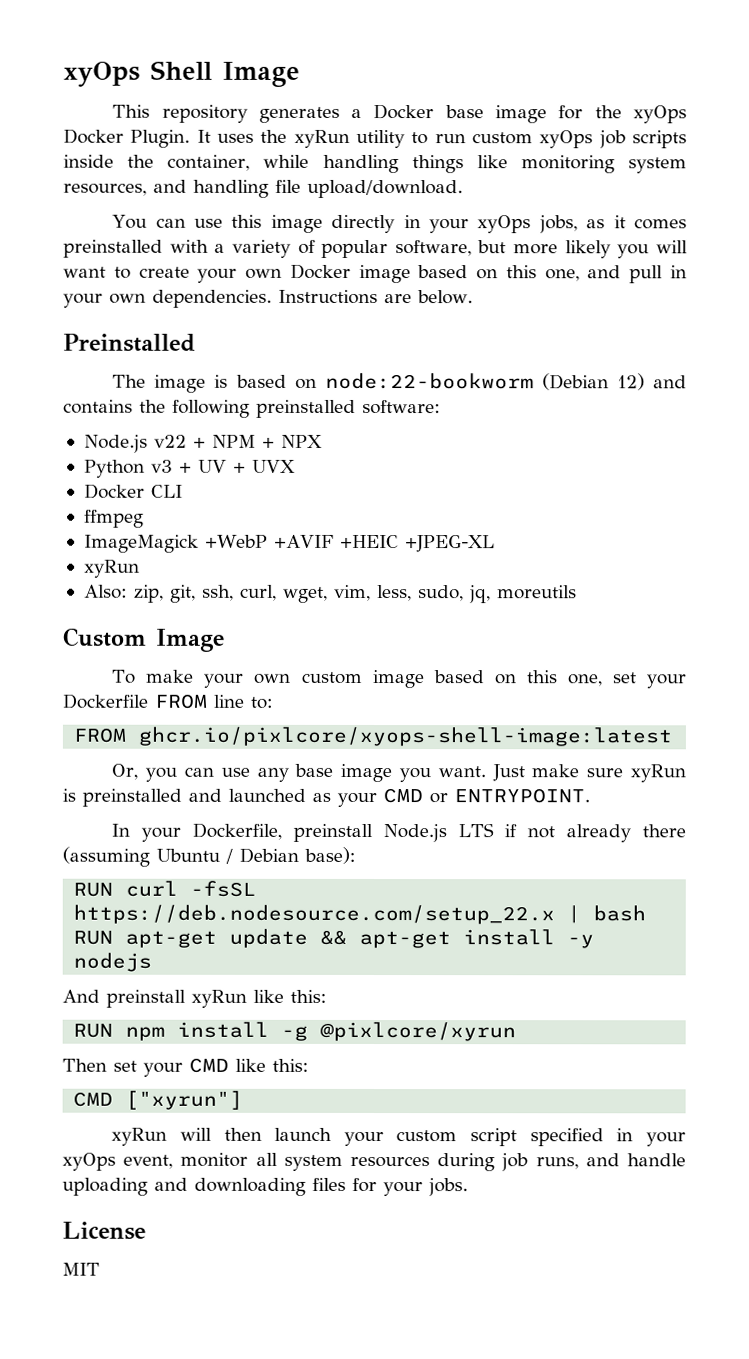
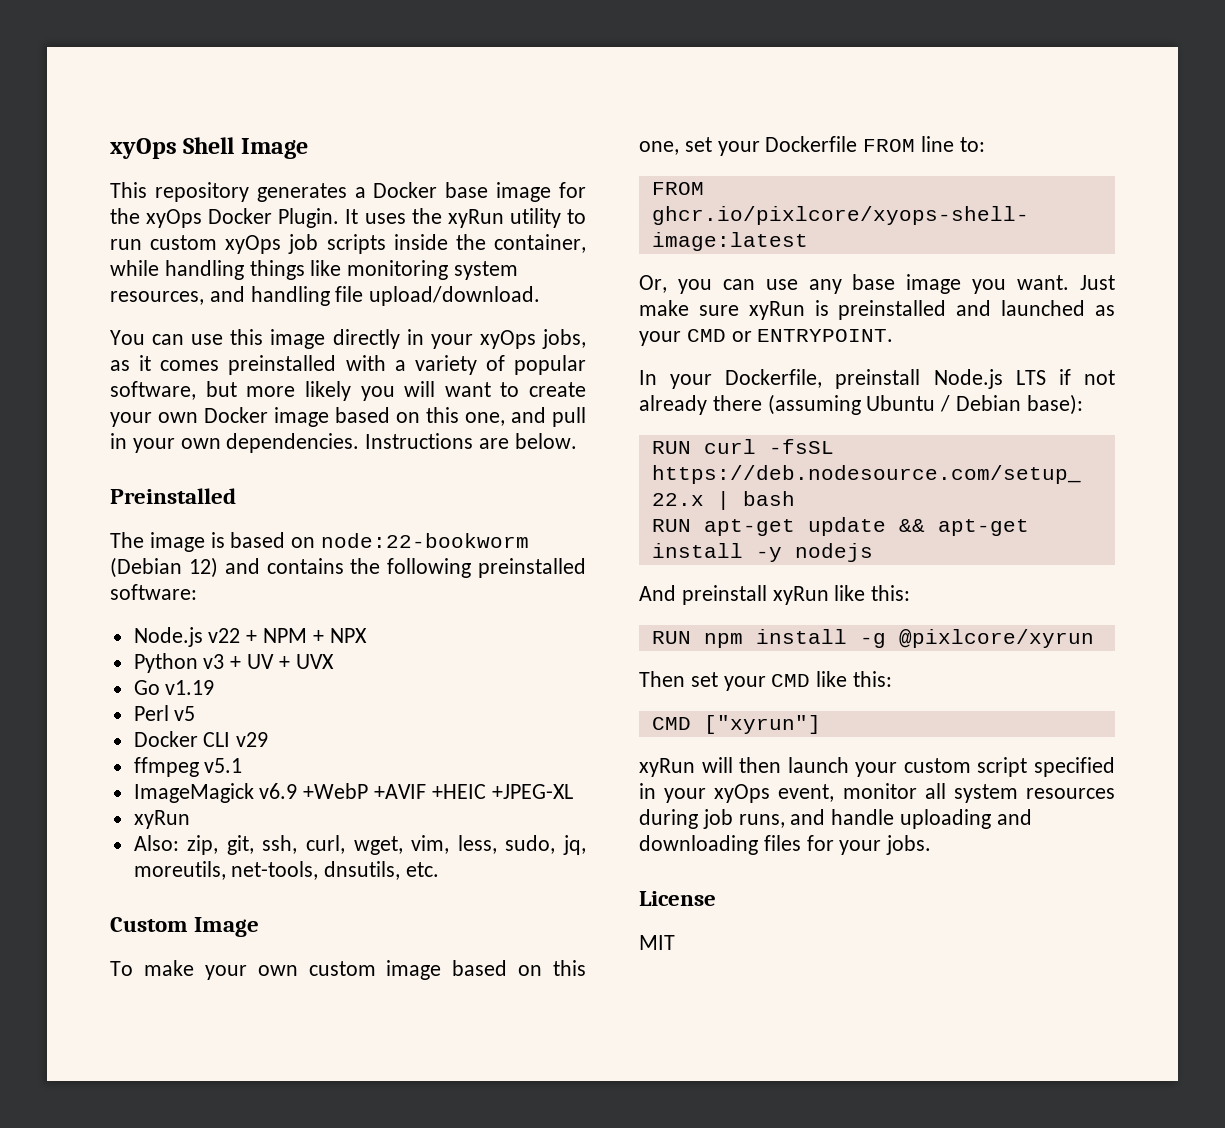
(296, 466) none -> [133,680,215,695] [133,705,196,721] // Go v1.19 // Perl v5
(183, 491) none -> [236,732,269,747] v29
(144, 518) none -> [204,758,243,773] v5.1
(199, 543) none -> [259,783,298,799] v6.9
[496,585,577,600] moreutils -> [133,861,440,880] moreutils, net-tools, dnsutils, etc.

